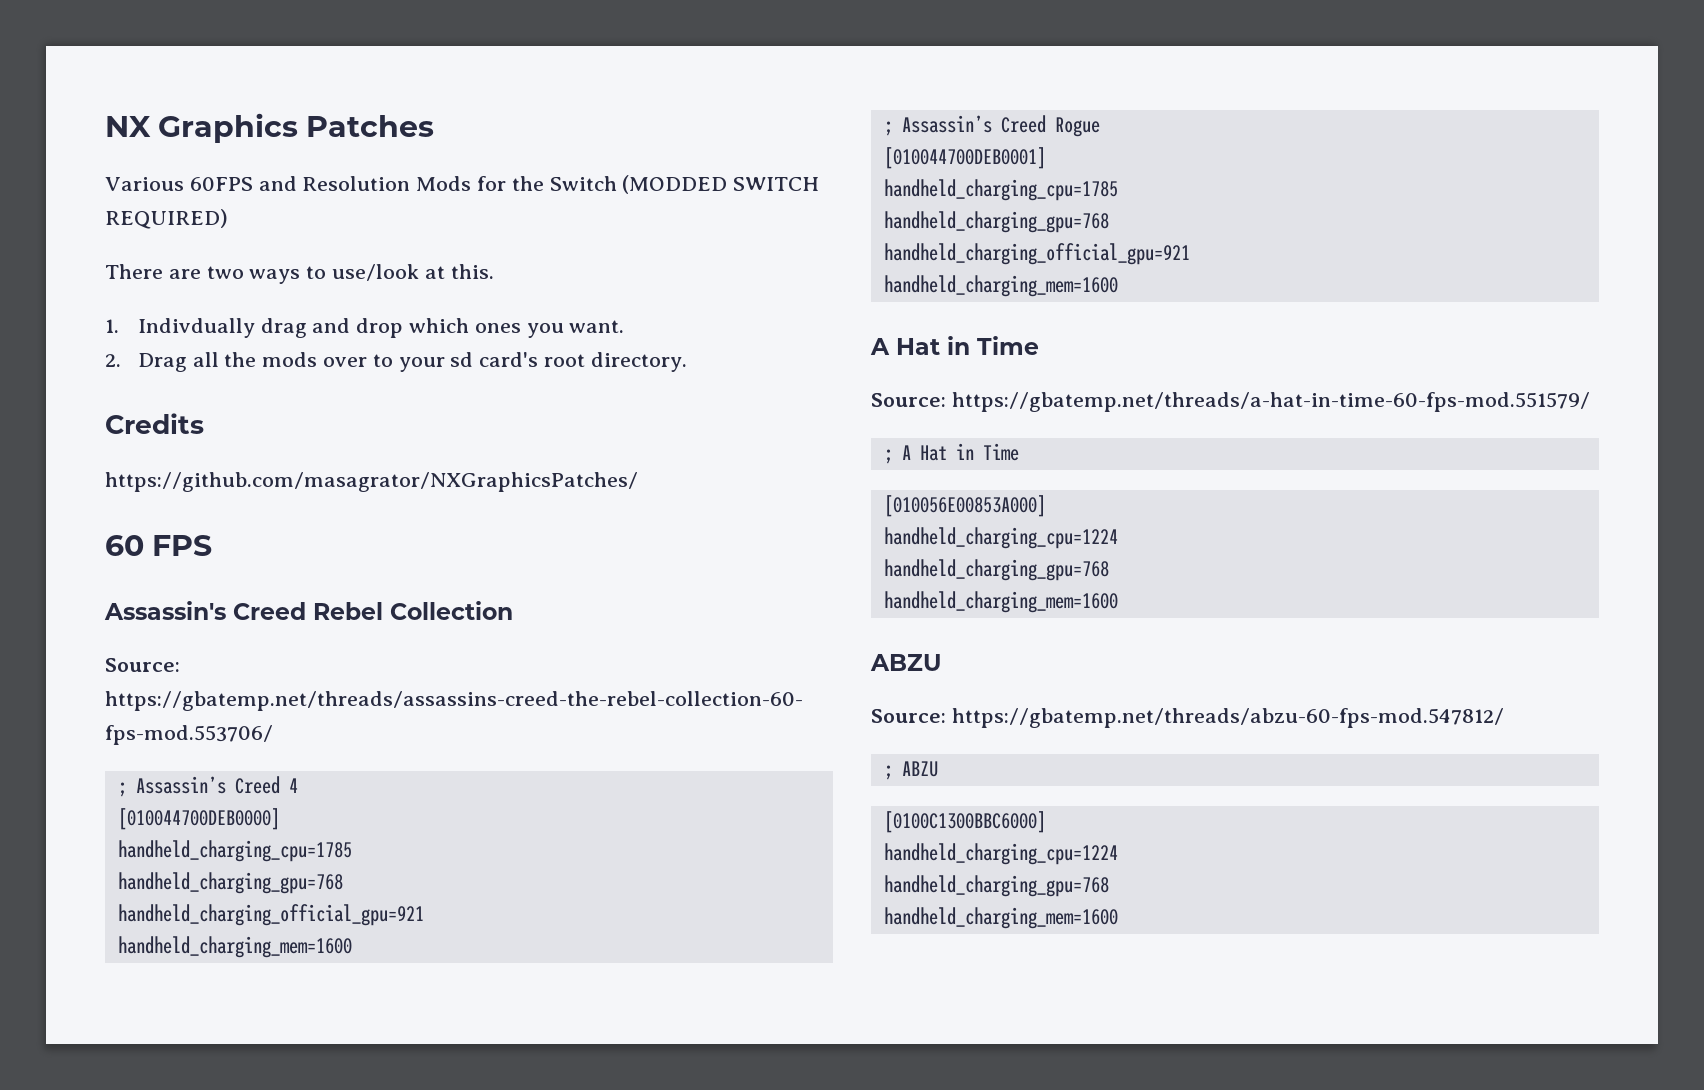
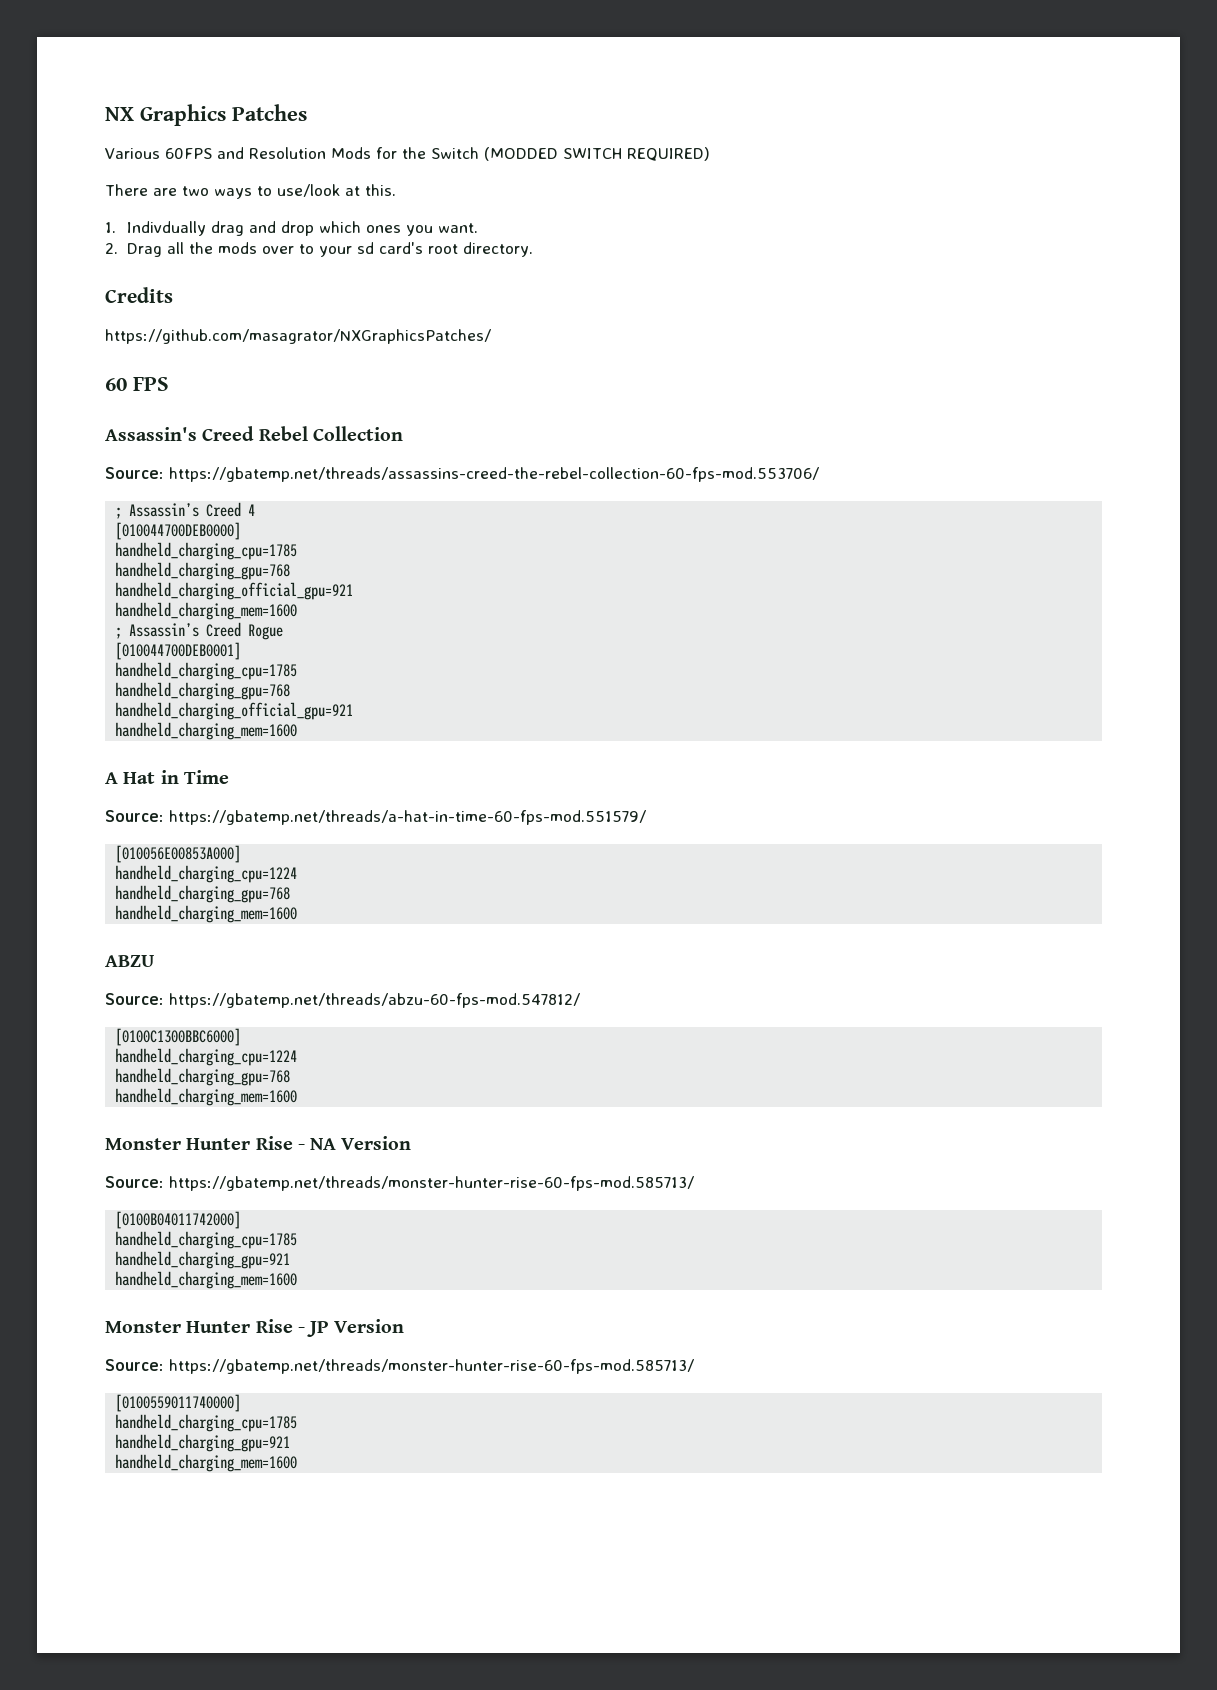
[883,443,1019,464] // ; A Hat in Time -> (646, 817) none
[883,761,938,780] // ; ABZU -> (580, 1000) none
(1118, 918) none -> [105,1136,412,1150] [105,1176,694,1191] [115,1211,242,1229] [115,1231,298,1249] [115,1251,291,1269] [115,1271,298,1289] [105,1319,405,1337] [105,1359,694,1374] [115,1394,242,1412] [115,1414,298,1432] [115,1434,291,1452] [115,1454,298,1472] // Monster Hunter Rise - NA Version // Source: https://gbatemp.net/threads/monster-hunter-rise-60-fps-mod.585713/ // [0100B04011742000] // handheld_charging_cpu=1785 // handheld_charging_gpu=921 // handheld_charging_mem=1600 // Monster Hunter Rise - JP Version // Source: https://gbatemp.net/threads/monster-hunter-rise-60-fps-mod.585713/ // [0100559011740000] // handheld_charging_cpu=1785 // handheld_charging_gpu=921 // handheld_charging_mem=1600

